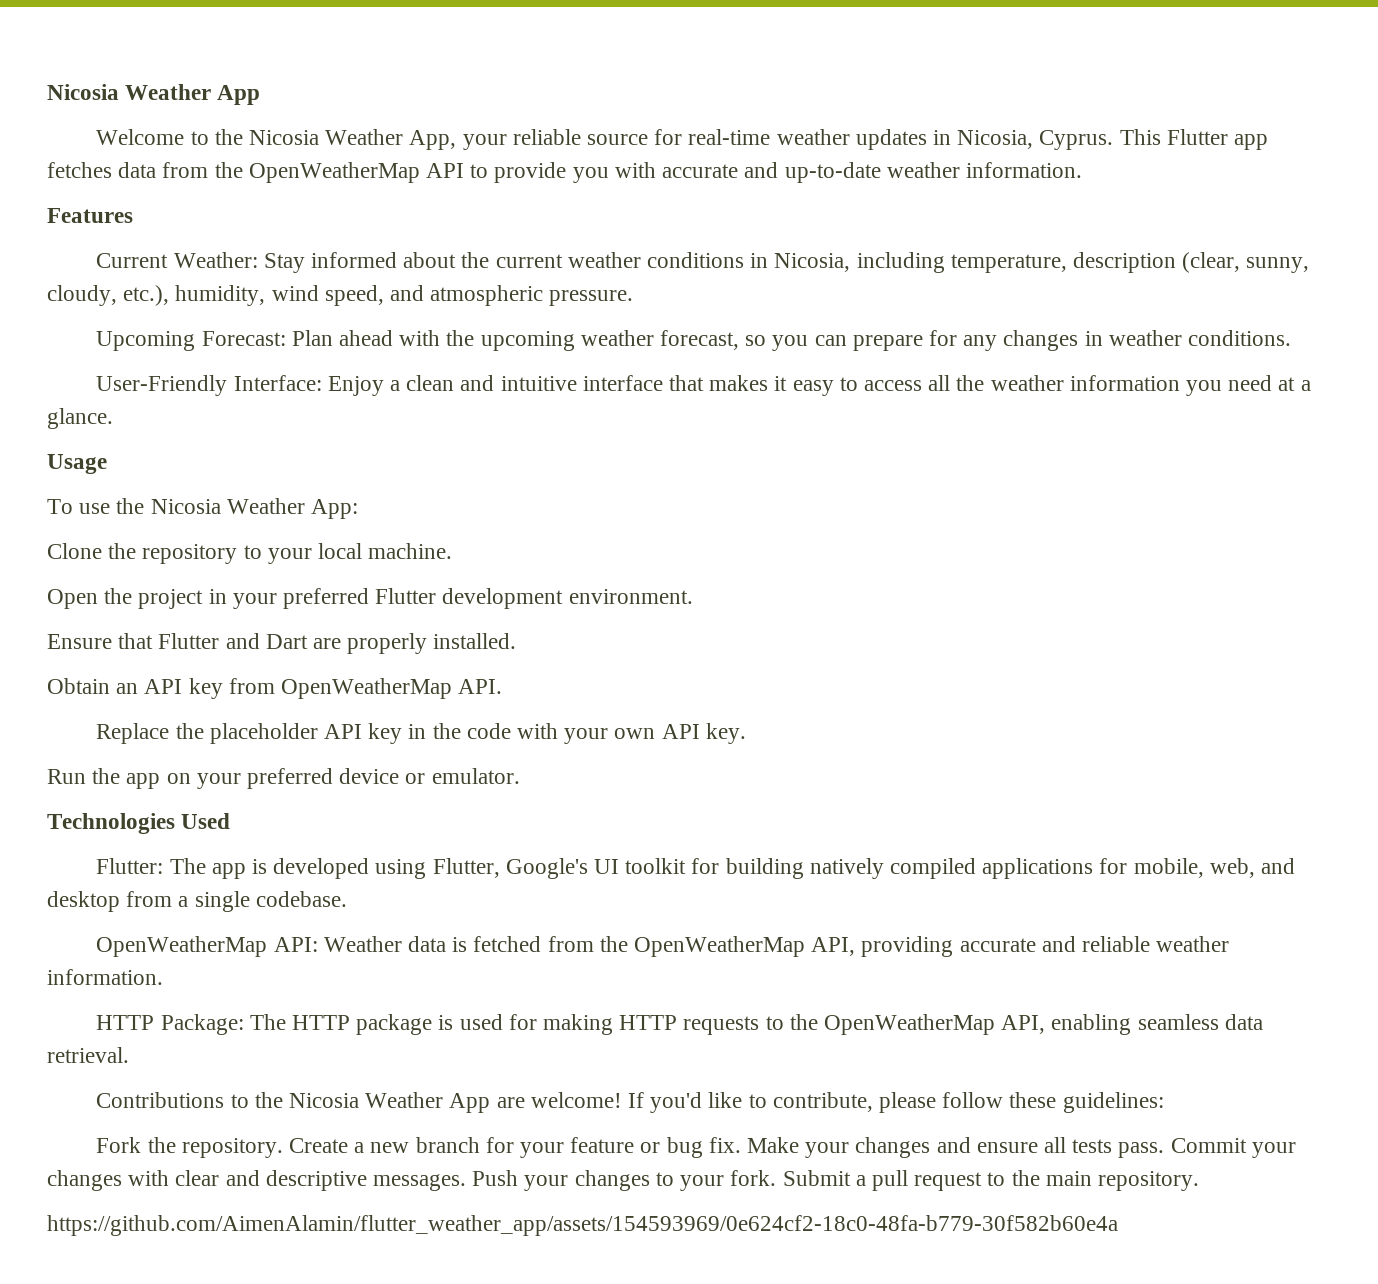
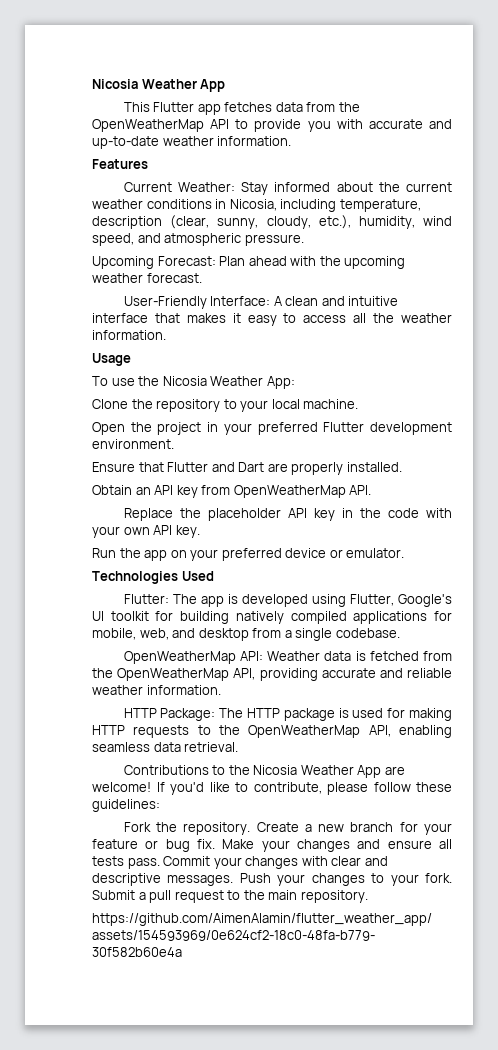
[96,129,1114,150] Welcome to the Nicosia Weather App, your reliable source for real-time weather updates in Nicosia, Cyprus. -> (226, 85) none
[659,330,1292,351] forecast, so you can prepare for any changes in weather conditions. -> [146,273,202,283] forecast.
[327,376,400,396] Enjoy a -> [273,296,282,306] A
[1069,375,1311,396] [47,408,113,429] information you need at a glance. -> [92,330,166,340] information.

